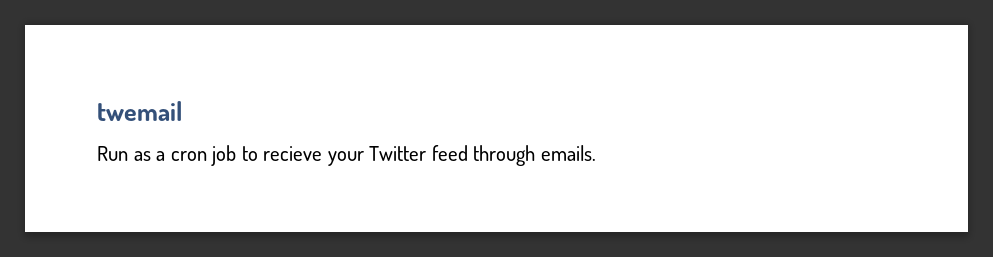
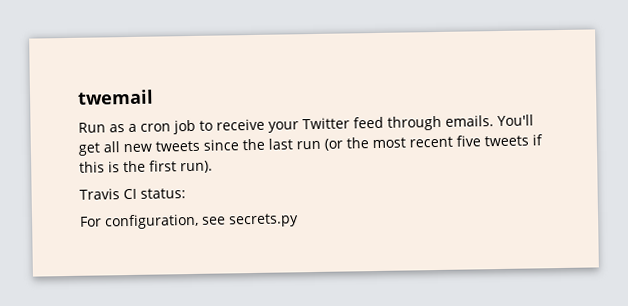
[263,146,323,161] recieve -> [216,118,265,131] receive
(596, 153) none -> [497,114,534,127] [78,134,543,156] [79,160,213,174] [79,188,186,200] [80,213,299,230] You'll get all new tweets since the last run (or the most recent five tweets if this is the first run). // Travis CI status: // For configuration, see secrets.py

